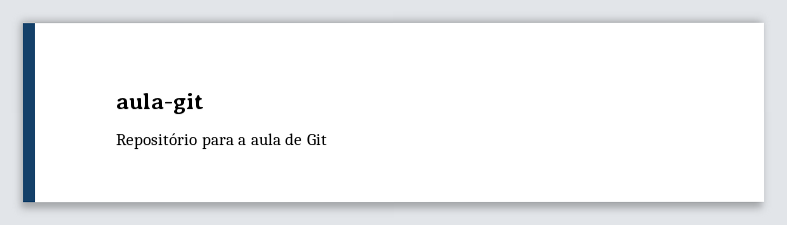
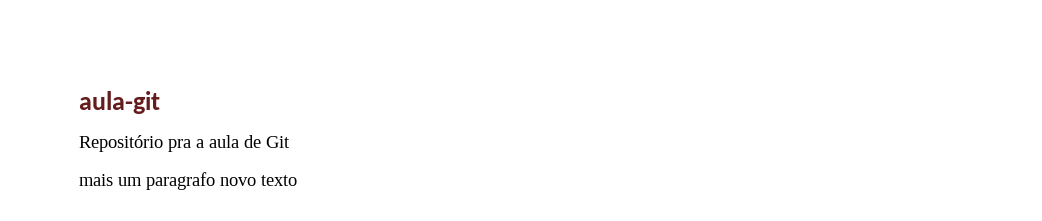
[201,136,235,150] para -> [168,139,191,152] pra
(328, 140) none -> [79,172,297,190] // mais um paragrafo novo texto

